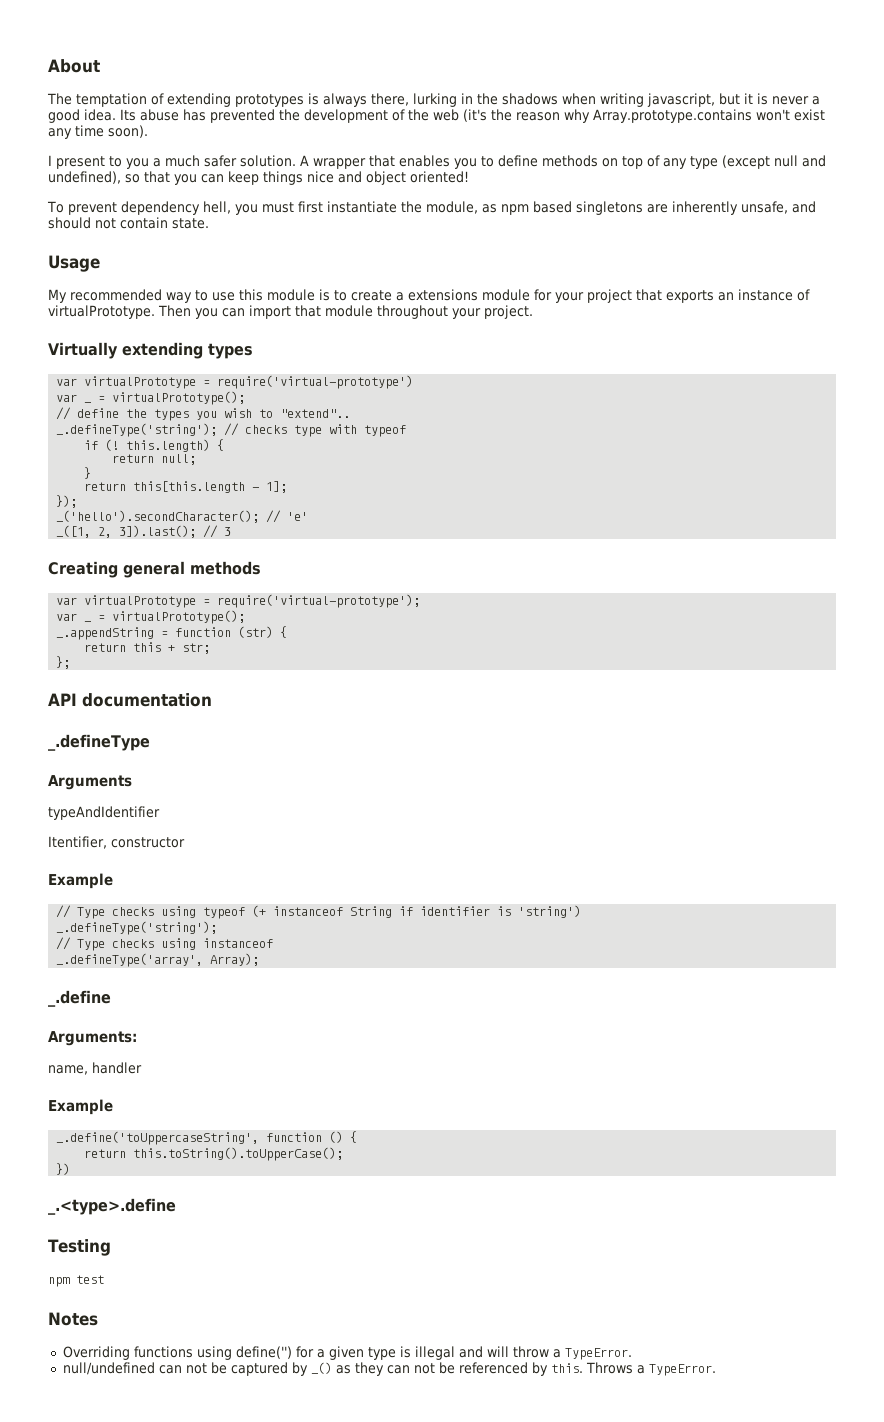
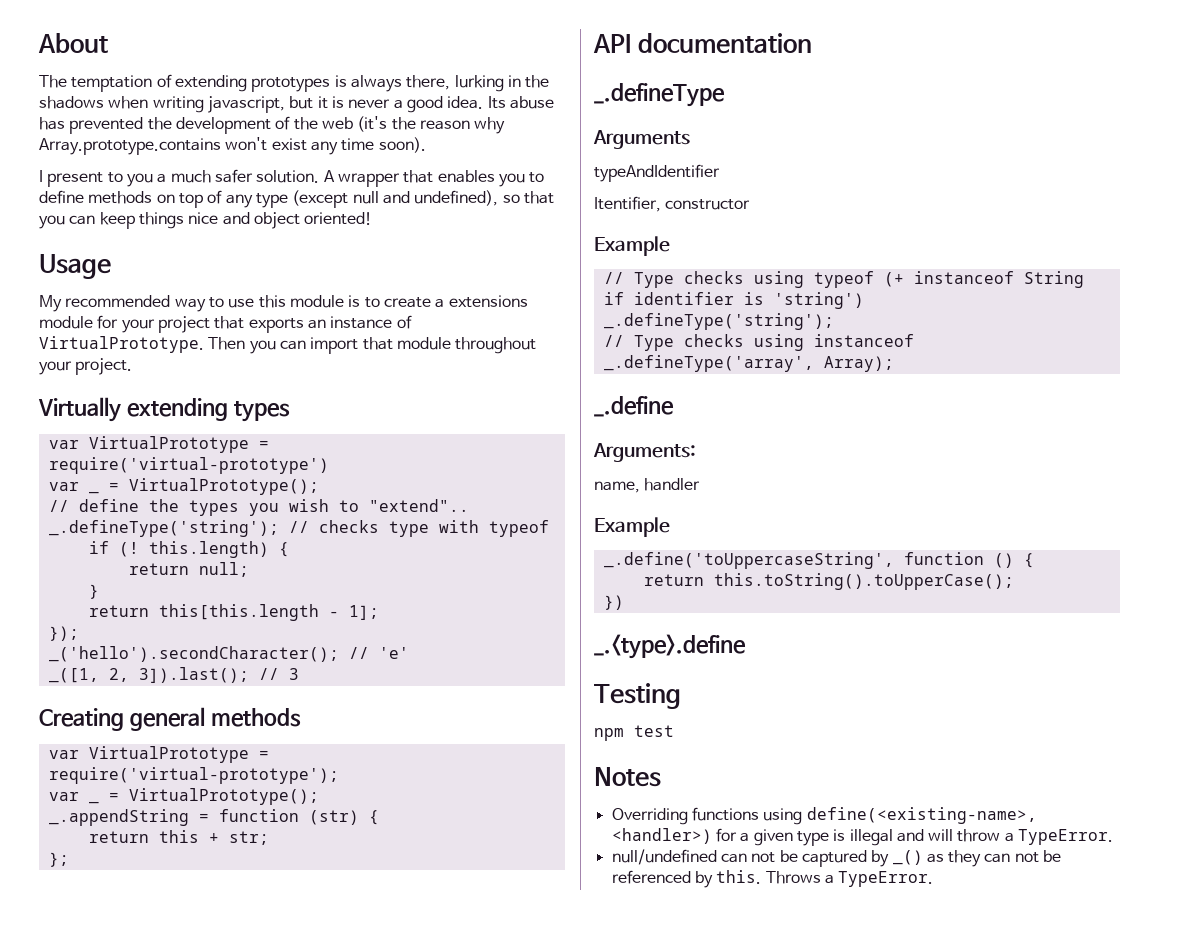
[47,201,816,215] [48,217,209,229] // To prevent dependency hell, you must first instantiate the module, as npm based singletons are inherently unsafe, and should not contain state. -> (373, 218) none
[48,305,155,319] virtualPrototype. -> [39,336,204,353] VirtualPrototype.
[84,376,197,389] virtualPrototype -> [88,436,249,453] VirtualPrototype
[112,391,246,405] virtualPrototype(); -> [128,478,319,495] VirtualPrototype();
[84,595,197,608] virtualPrototype -> [88,746,249,763] VirtualPrototype
[112,610,246,624] virtualPrototype(); -> [128,788,319,805] VirtualPrototype();
[235,1346,292,1359] define('') -> [806,807,1037,824] [611,828,712,844] define(<existing-name>, <handler>)

